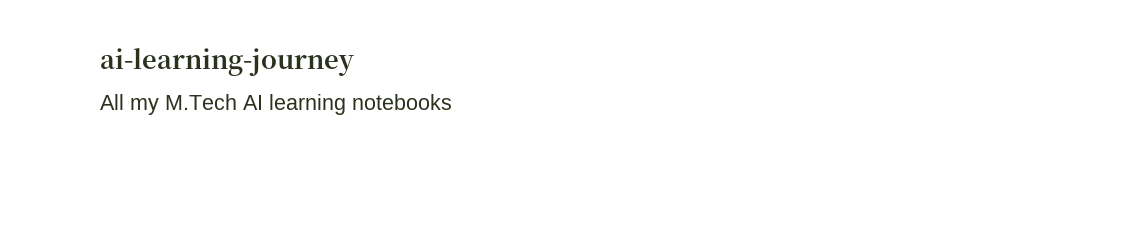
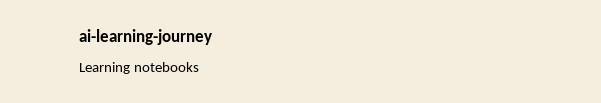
[100,94,346,115] All my M.Tech AI learning -> [79,62,130,74] Learning

